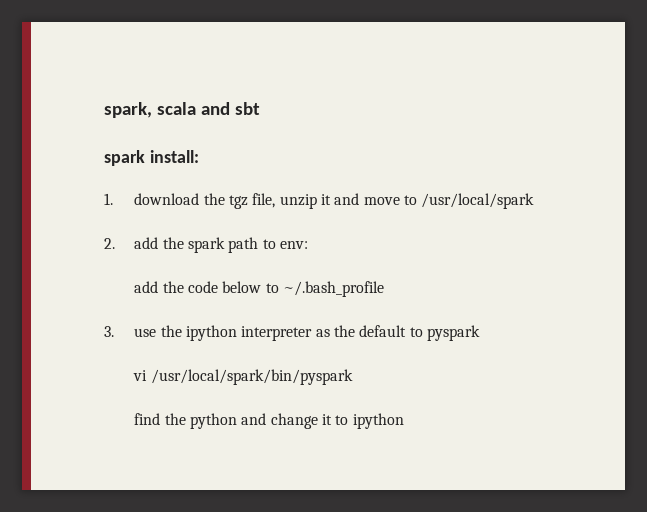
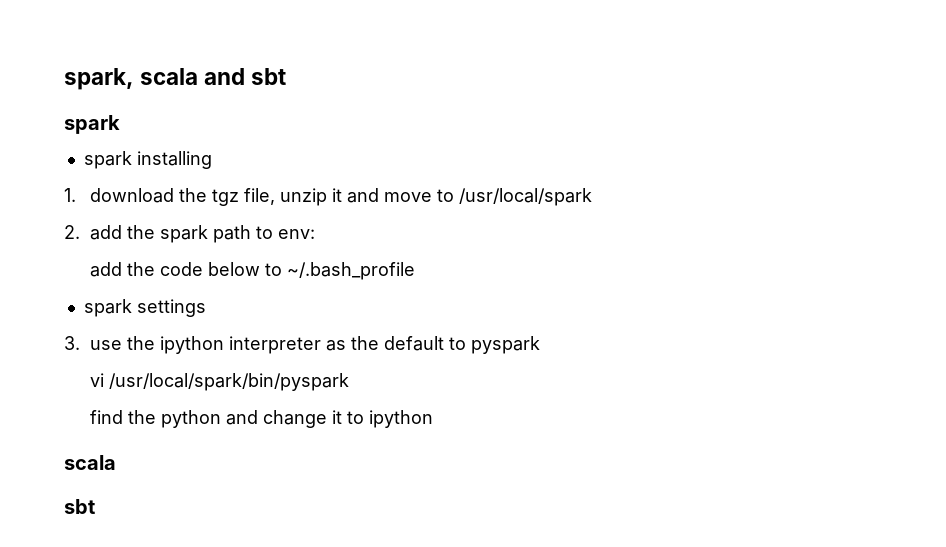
[149,150,199,163] install: -> [83,151,212,169] // spark installing
(384, 289) none -> [83,299,206,317] // spark settings
(404, 421) none -> [64,455,116,470] [64,499,95,514] // scala // sbt

